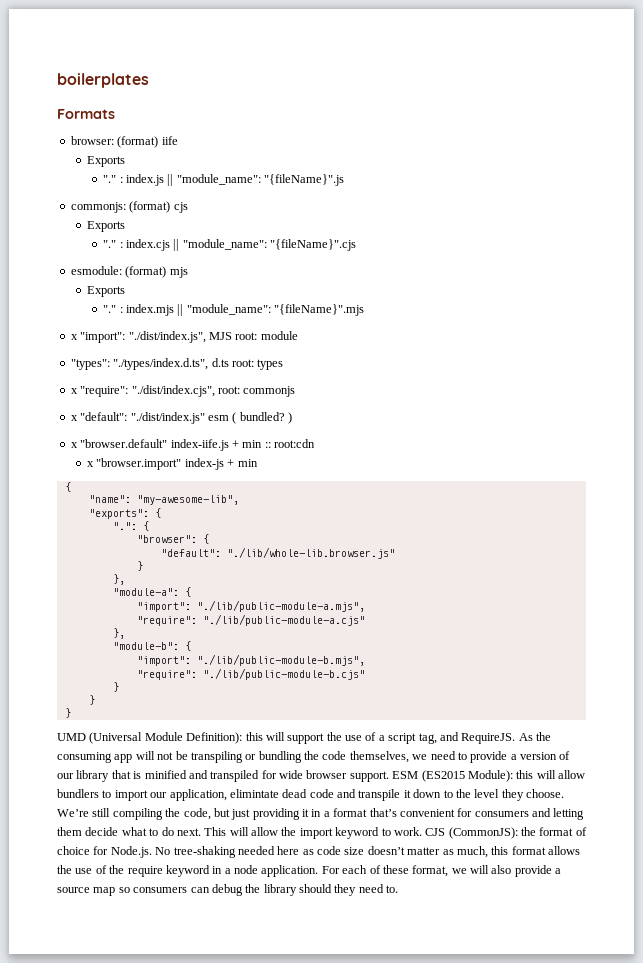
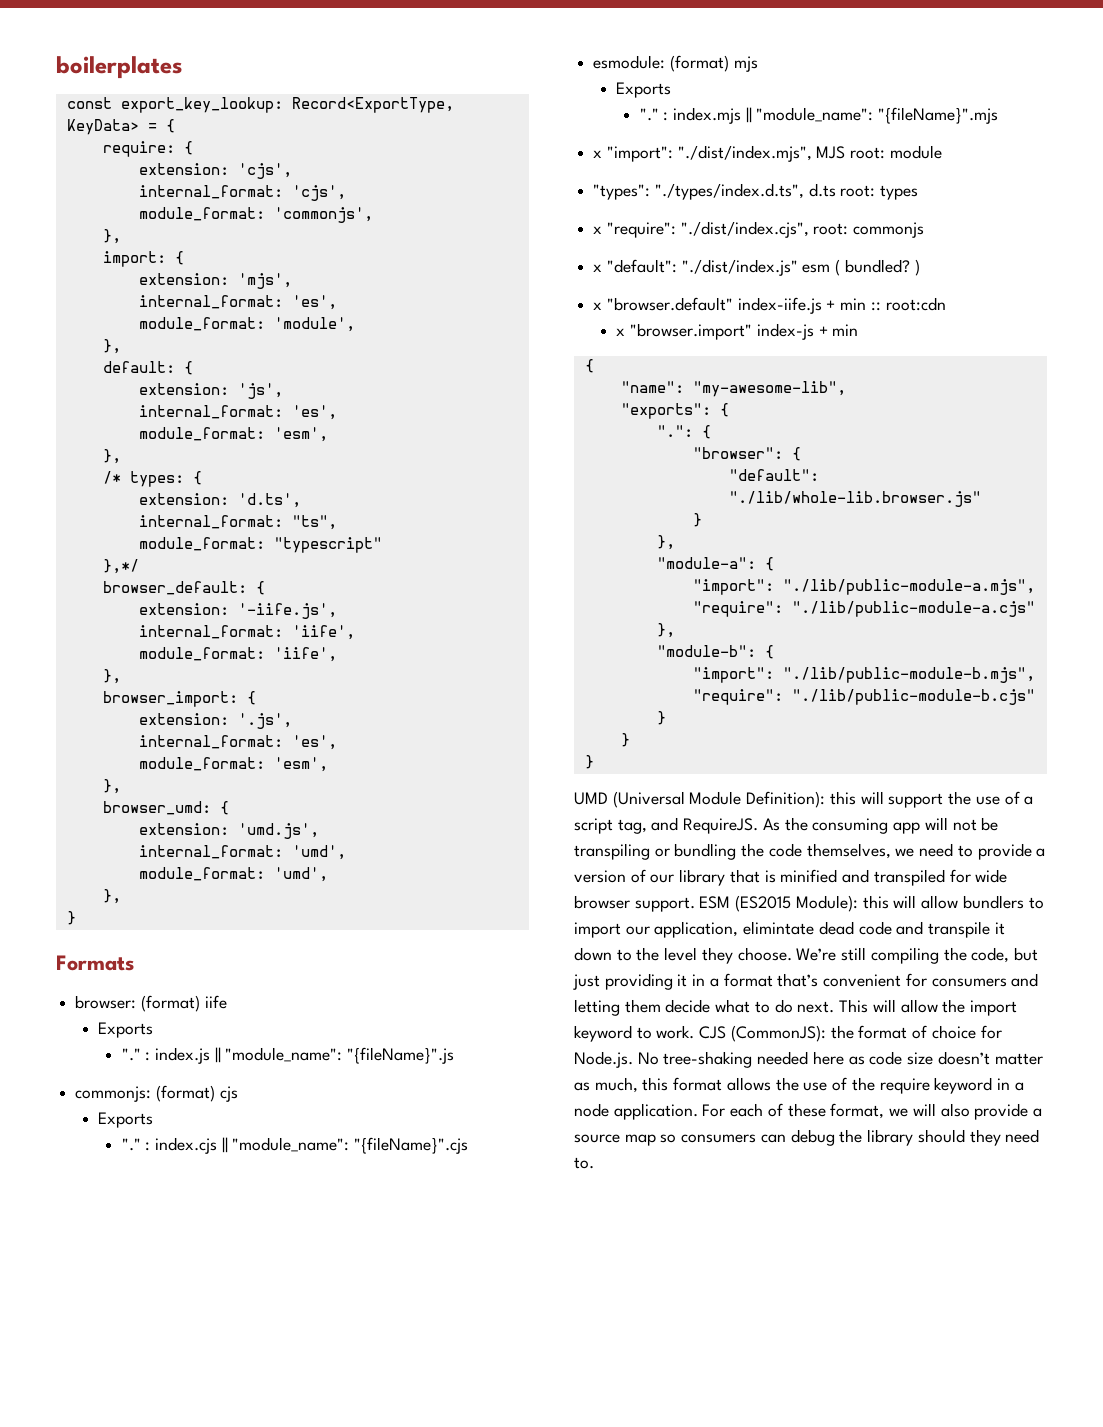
(149, 80) none -> [66,97,454,113] [66,119,175,135] [102,141,193,157] [138,163,292,179] [138,185,346,201] [138,207,373,223] [102,229,121,244] [102,251,184,267] [138,273,292,289] [138,295,337,310] [138,317,355,332] [102,339,121,354] [102,361,193,375] [138,383,283,399] [138,405,337,420] [138,427,328,442] [102,449,121,464] [102,471,202,487] [138,493,301,508] [138,515,337,530] [138,537,382,553] [102,559,139,574] [102,581,265,595] [138,603,337,619] [138,625,355,640] [138,647,337,662] [102,669,121,684] [102,691,256,707] [138,713,292,729] [138,735,337,750] [138,757,328,772] [102,779,121,794] [102,801,229,815] [138,823,319,839] [138,845,346,860] [138,867,328,882] [102,889,121,904] [66,911,76,925] // const export_key_lookup: Record<ExportType, KeyData> = { // require: { // extension: 'cjs', // internal_format: 'cjs', // module_format: 'commonjs', // }, // import: { // extension: 'mjs', // internal_format: 'es', // module_format: 'module', // }, // default: { // extension: 'js', // internal_format: 'es', // module_format: 'esm', // }, // /* types: { // extension: 'd.ts', // internal_format: "ts", // module_format: "typescript" // },*/ // browser_default: { // extension: '-iife.js', // internal_format: 'iife', // module_format: 'iife', // }, // browser_import: { // extension: '.js', // internal_format: 'es', // module_format: 'esm', // }, // browser_umd: { // extension: 'umd.js', // internal_format: 'umd', // module_format: 'umd', // }, // }
[128,331,206,343] "./dist/index.js", -> [677,145,812,162] "./dist/index.mjs",

